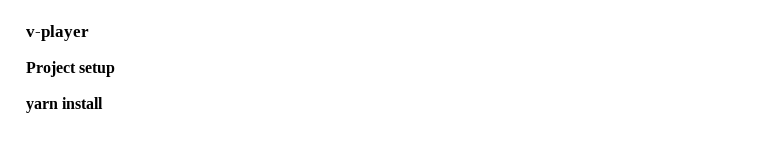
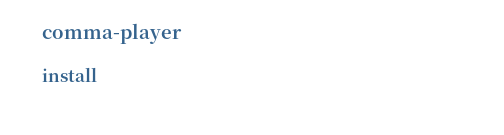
[26,25,89,41] [26,61,116,77] [26,101,58,113] v-player // Project setup // yarn -> [42,23,182,44] comma-player //

